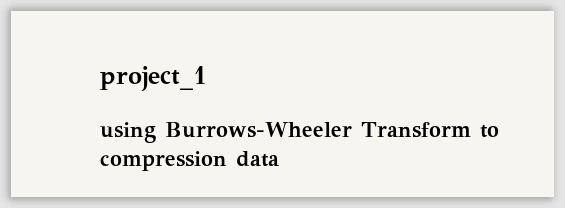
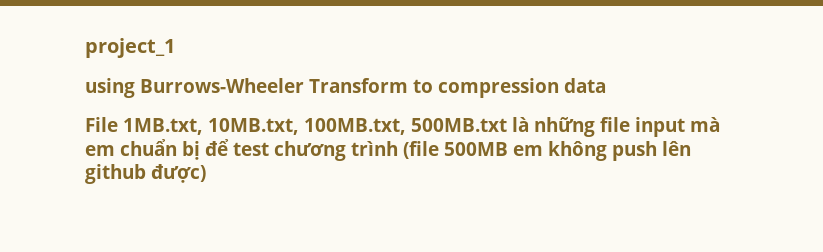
(279, 159) none -> [85,117,720,137] [85,139,691,161] [85,164,206,184] // File 1MB.txt, 10MB.txt, 100MB.txt, 500MB.txt là những file input mà em chuẩn bị để test chương trình (file 500MB em không push lên github được)

